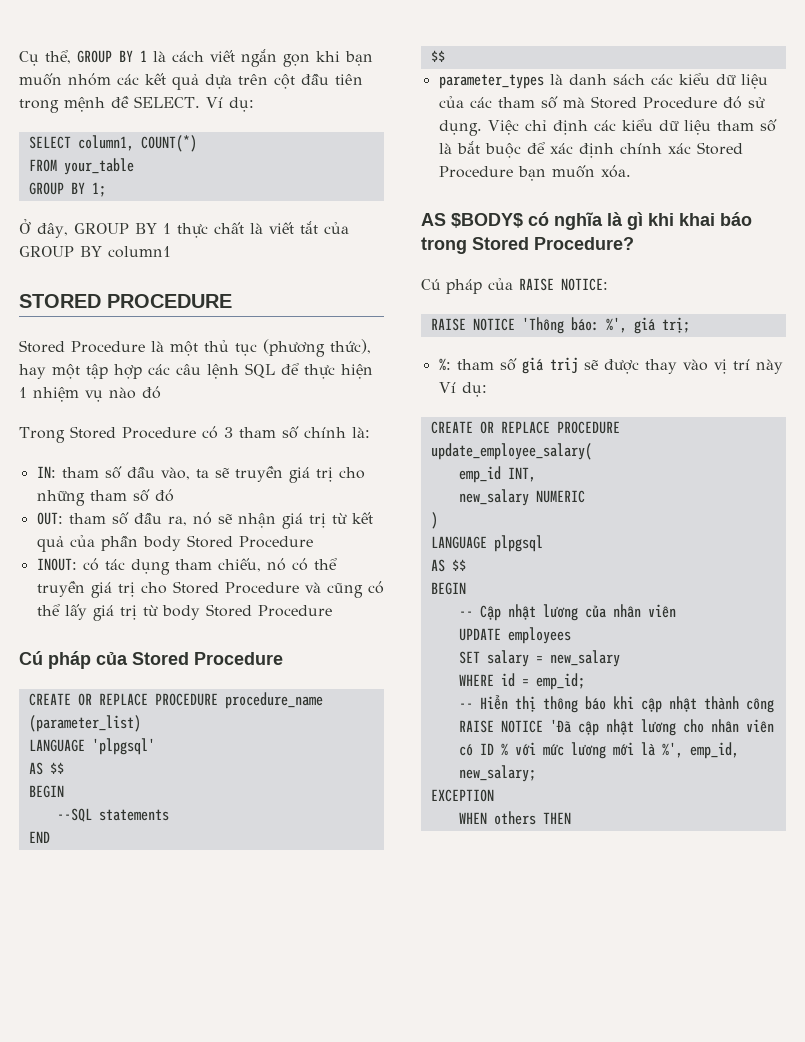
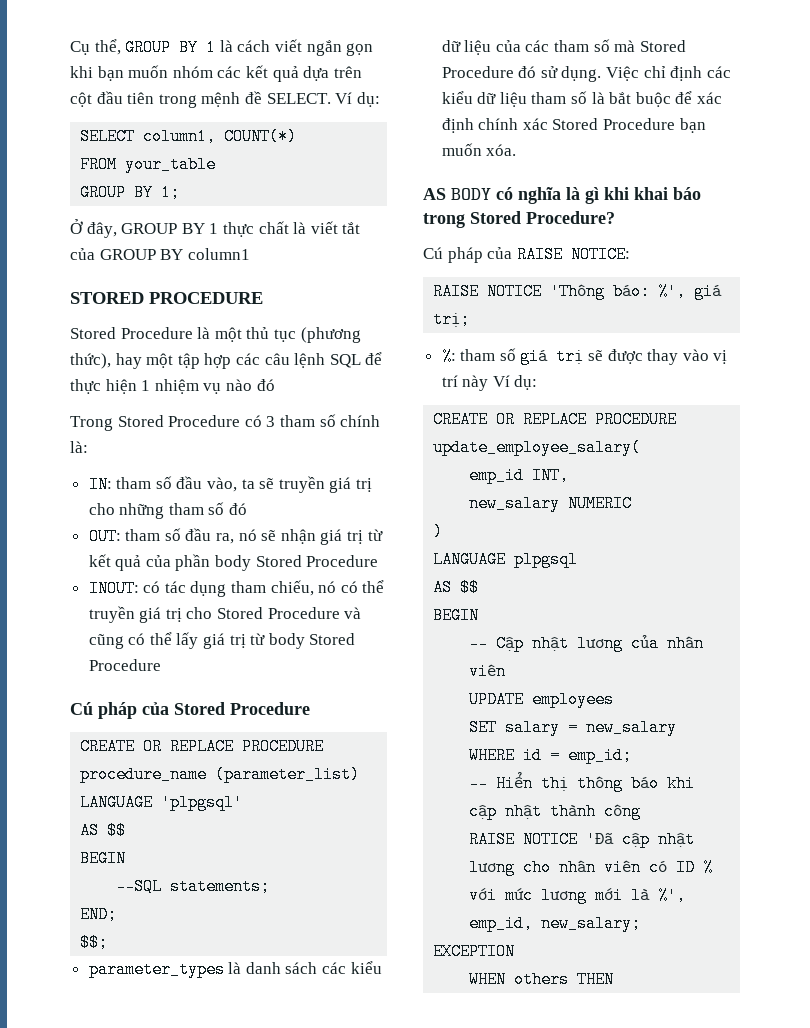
[98,809,169,821] [28,831,50,843] [430,50,445,62] statements // END // $$ -> [170,878,271,895] [80,906,118,923] [80,934,109,951] statements; // END; // $$;
[451,213,523,228] $BODY$ -> [451,188,491,200] BODY
[549,357,578,374] trij -> [556,348,584,365] trị

